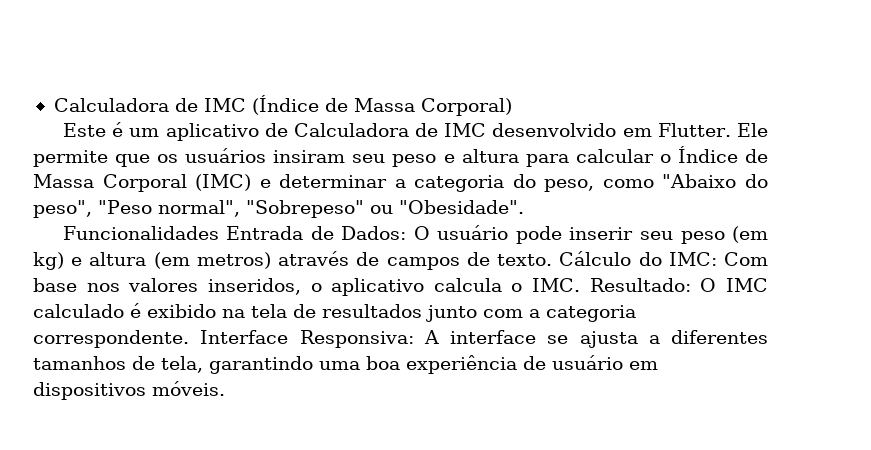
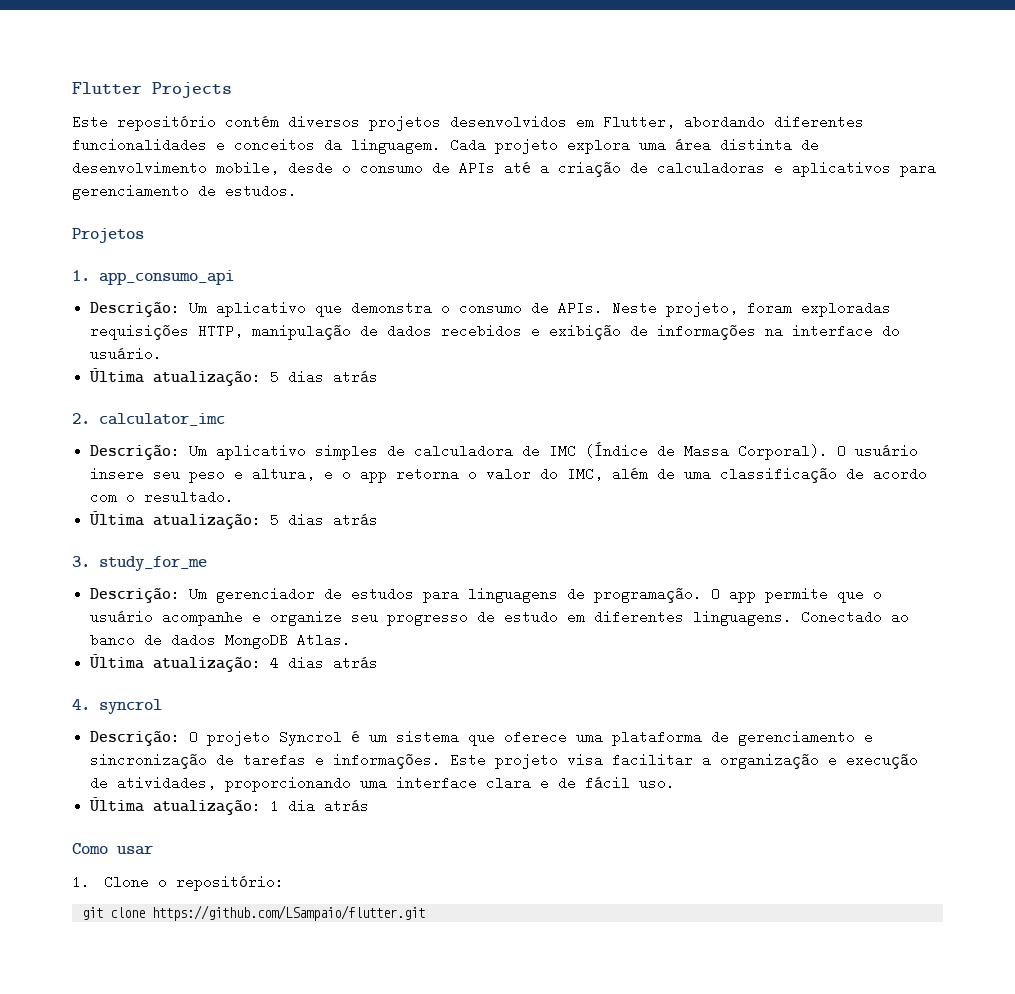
[53,98,169,112] Calculadora -> [72,82,232,98] [72,115,864,131] [72,138,819,154] [72,161,936,177] [72,184,297,200] [72,228,144,243] [72,270,234,285] [90,301,892,317] [90,324,901,340] [90,347,163,361] [89,368,379,386] [72,413,225,426] [90,444,514,460] Flutter Projects // Este repositório contém diversos projetos desenvolvidos em Flutter, abordando diferentes funcionalidades e conceitos da linguagem. Cada projeto explora uma área distinta de desenvolvimento mobile, desde o consumo de APIs até a criação de calculadoras e aplicativos para gerenciamento de estudos. // Projetos // 1. app_consumo_api // Descrição: Um aplicativo que demonstra o consumo de APIs. Neste projeto, foram exploradas requisições HTTP, manipulação de dados recebidos e exibição de informações na interface do usuário. // Última atualização: 5 dias atrás // 2. calculator_imc // Descrição: Um aplicativo simples de calculadora
[420,98,512,116] [62,122,768,141] [33,146,769,167] [33,174,768,192] [33,200,524,218] [62,225,768,244] [33,251,769,270] [33,278,768,296] [33,303,636,322] [33,330,768,348] [33,355,658,374] [33,381,225,400] Corporal) // Este é um aplicativo de Calculadora de IMC desenvolvido em Flutter. Ele permite que os usuários insiram seu peso e altura para calcular o Índice de Massa Corporal (IMC) e determinar a categoria do peso, como "Abaixo do peso", "Peso normal", "Sobrepeso" ou "Obesidade". // Funcionalidades Entrada de Dados: O usuário pode inserir seu peso (em kg) e altura (em metros) através de campos de texto. Cálculo do IMC: Com base nos valores inseridos, o aplicativo calcula o IMC. Resultado: O IMC calculado é exibido na tela de resultados junto com a categoria correspondente. Interface Responsiva: A interface se ajusta a diferentes tamanhos de tela, garantindo uma boa experiência de usuário em dispositivos móveis. -> [738,444,919,460] [90,467,928,483] [90,490,235,504] [89,511,379,529] [72,556,207,571] [90,587,883,603] [90,610,910,626] [90,633,352,649] [89,654,379,672] [72,699,162,714] [90,730,874,746] [90,753,919,769] [90,776,676,792] [89,797,370,815] [72,843,153,855] [72,875,285,891] [81,905,425,921] Corporal). O usuário insere seu peso e altura, e o app retorna o valor do IMC, além de uma classificação de acordo com o resultado. // Última atualização: 5 dias atrás // 3. study_for_me // Descrição: Um gerenciador de estudos para linguagens de programação. O app permite que o usuário acompanhe e organize seu progresso de estudo em diferentes linguagens. Conectado ao banco de dados MongoDB Atlas. // Última atualização: 4 dias atrás // 4. syncrol // Descrição: O projeto Syncrol é um sistema que oferece uma plataforma de gerenciamento e sincronização de tarefas e informações. Este projeto visa facilitar a organização e execução de atividades, proporcionando uma interface clara e de fácil uso. // Última atualização: 1 dia atrás // Como usar // 1. Clone o repositório: // git clone https://github.com/LSampaio/flutter.git

